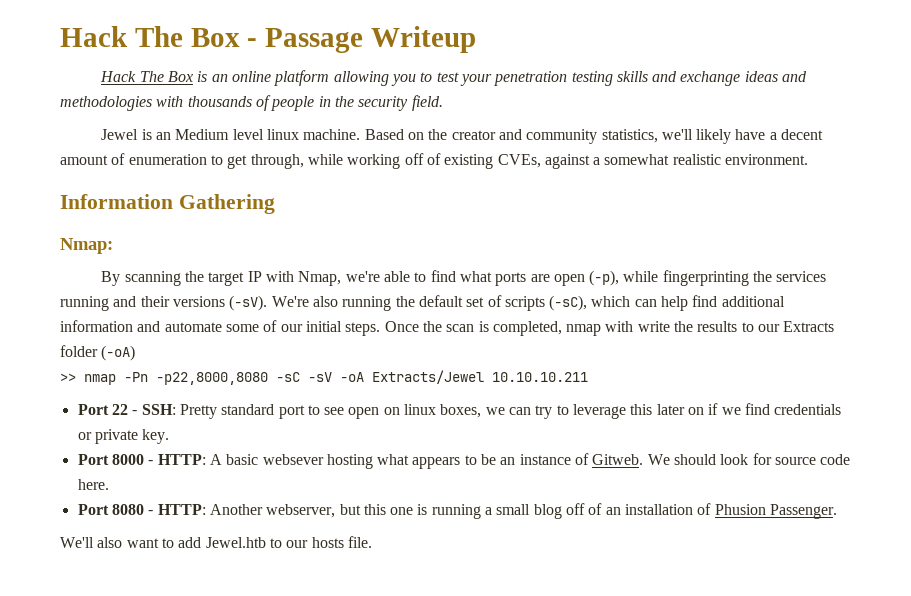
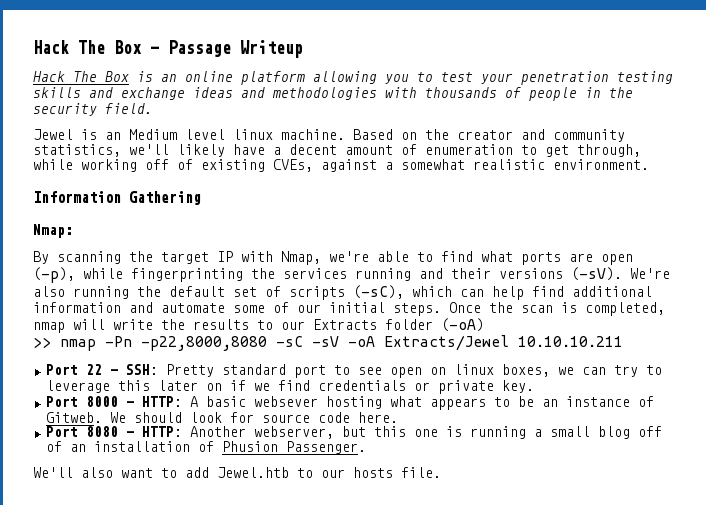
[605,321,634,332] with -> [73,319,105,330] will

